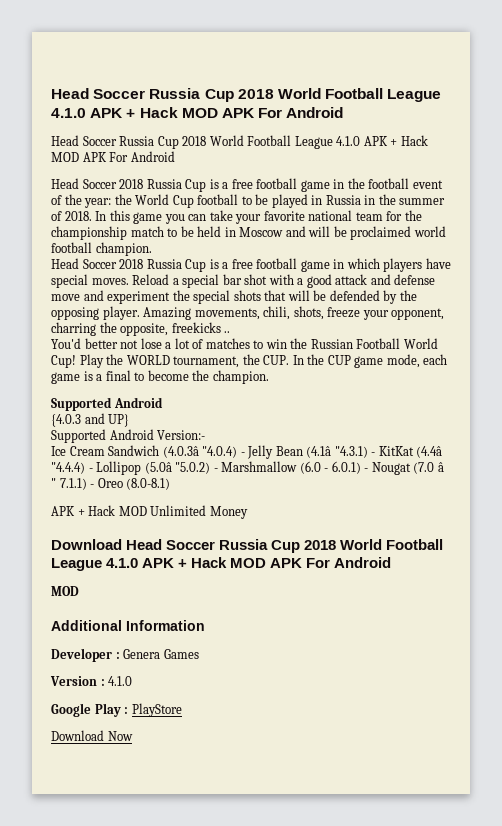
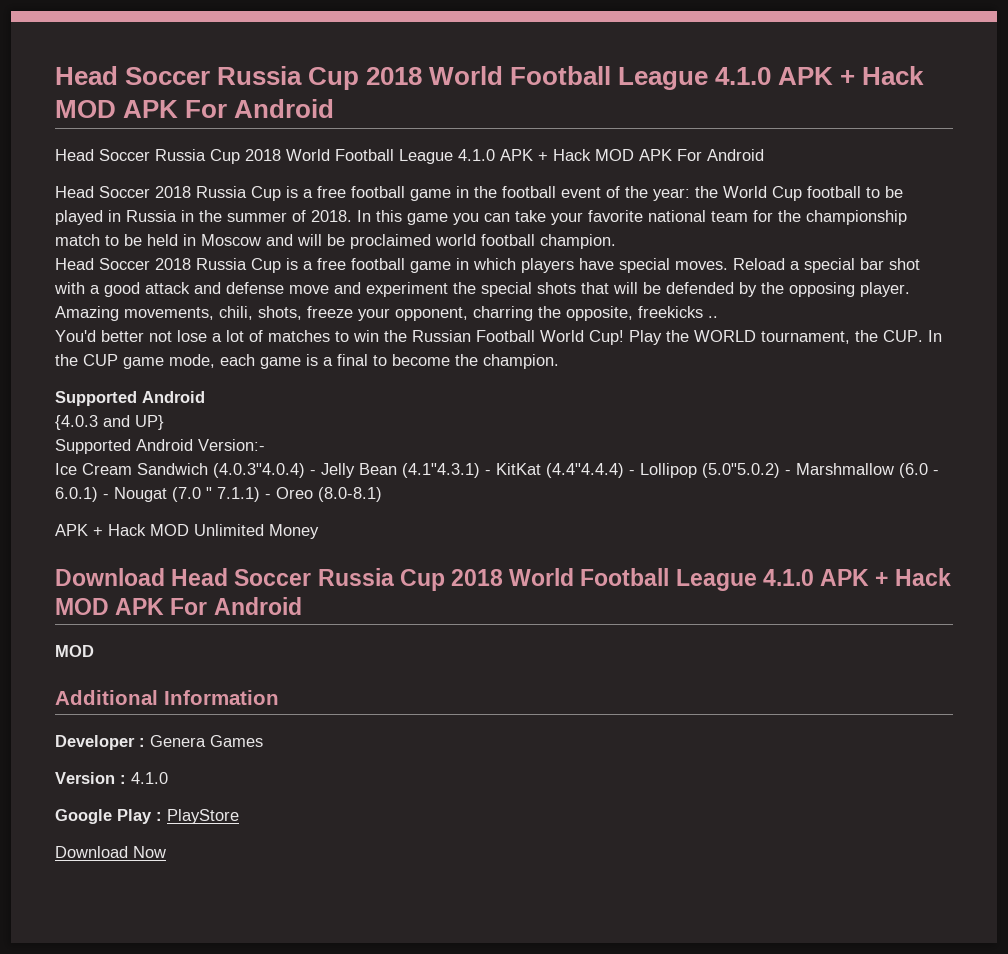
[162,446,238,458] (4.0.3â "4.0.4) -> [213,463,305,478] (4.0.3"4.0.4)
[306,446,443,458] [51,461,211,475] (4.1â "4.3.1) - KitKat (4.4â "4.4.4) - Lollipop (5.0â "5.0.2) -> [402,463,780,478] (4.1"4.3.1) - KitKat (4.4"4.4.4) - Lollipop (5.0"5.0.2)
[437,462,444,472] â -> (201, 494) none

